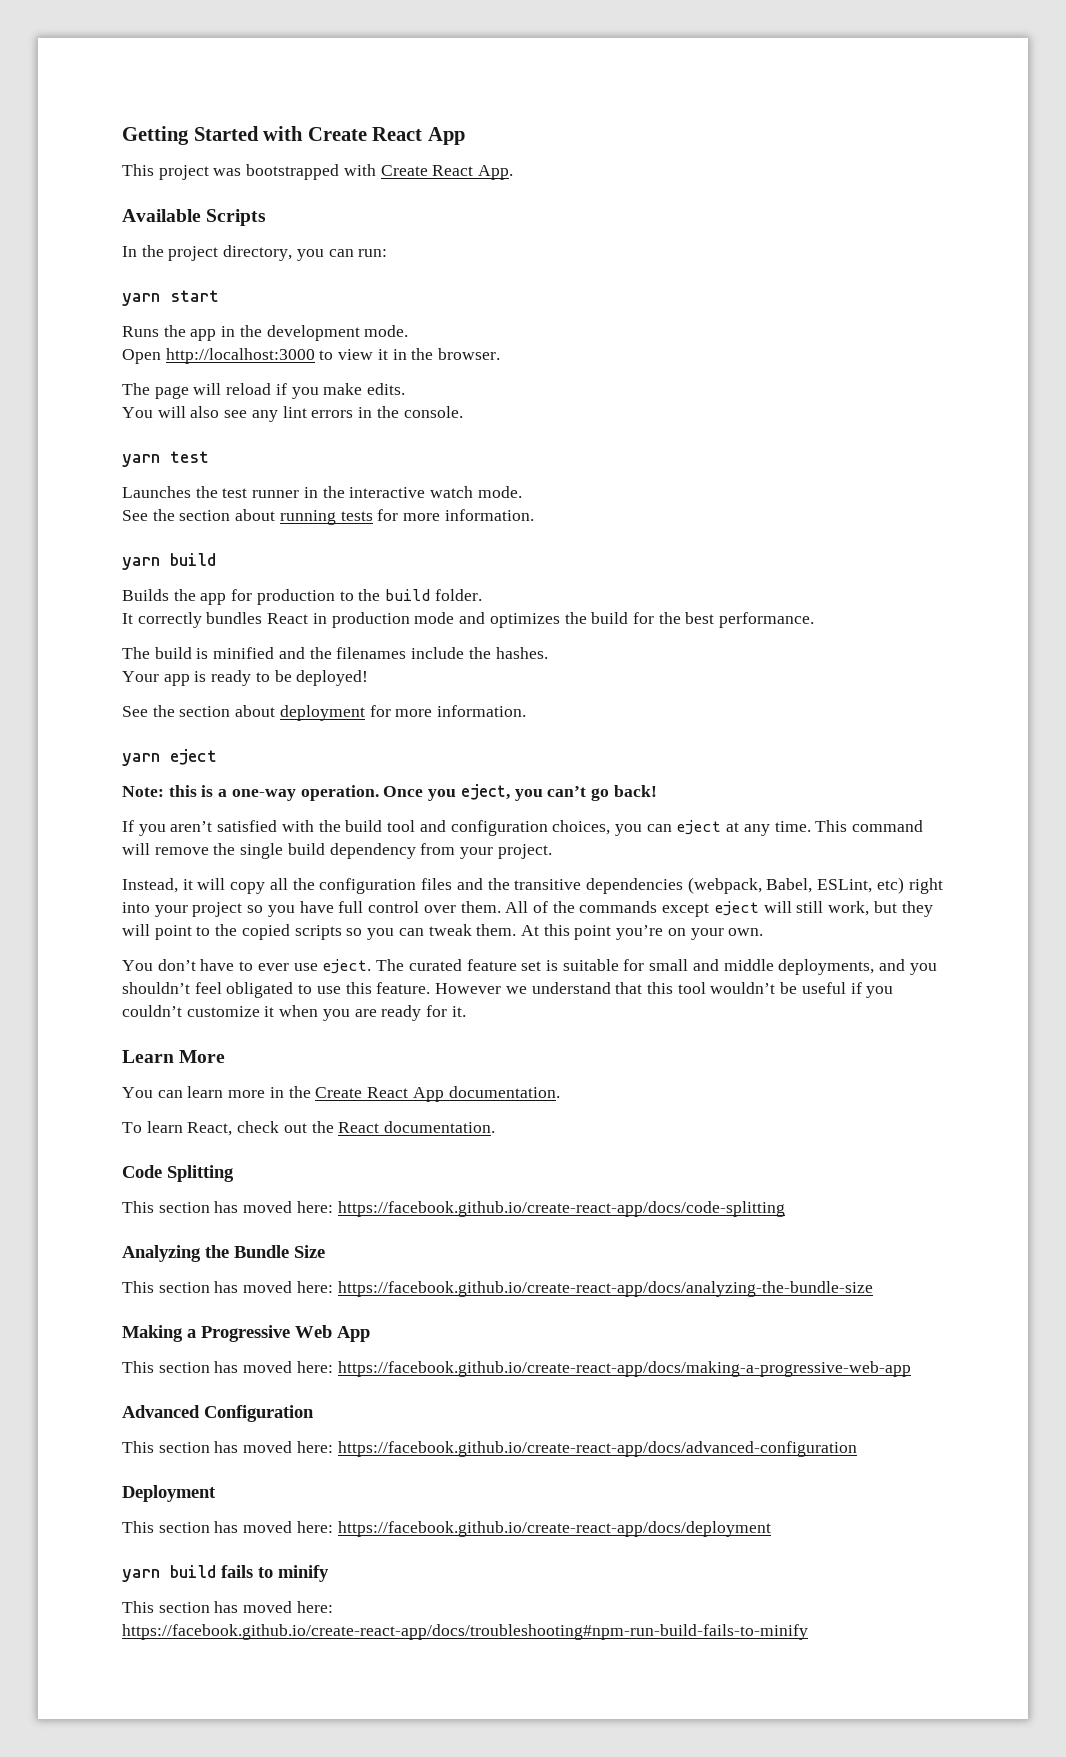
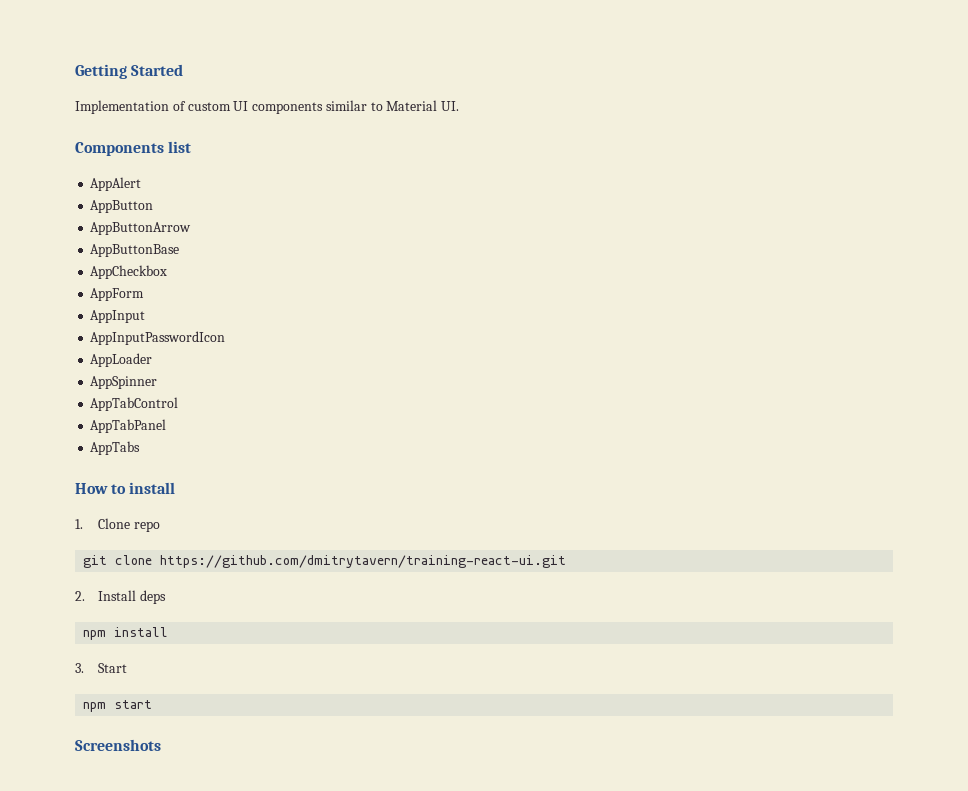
[263,126,465,145] [122,164,514,180] [122,209,267,226] [122,245,388,261] [122,290,219,306] [122,325,409,341] [122,348,501,364] [122,383,406,399] [122,406,463,422] [122,451,209,467] [122,486,522,498] [122,509,534,525] [122,553,216,570] [122,589,482,605] [122,612,815,628] [122,647,548,659] [122,670,369,686] [122,705,527,721] [122,749,217,766] [122,784,657,801] [122,820,924,836] [122,843,552,859] [122,877,943,894] [122,901,933,917] [122,924,764,940] [122,959,937,975] [122,982,894,998] [122,1005,466,1021] [122,1050,226,1063] [122,1086,560,1102] [122,1121,496,1136] [122,1165,234,1182] [122,1201,785,1217] [122,1245,325,1262] [122,1281,873,1297] [122,1325,370,1342] [122,1361,911,1377] [122,1405,314,1422] [122,1441,857,1457] [122,1485,216,1502] [122,1521,771,1537] [122,1565,329,1582] [122,1601,333,1613] [122,1624,808,1640] with Create React App // This project was bootstrapped with Create React App. // Available Scripts // In the project directory, you can run: // yarn start // Runs the app in the development mode. // Open http://localhost:3000 to view it in the browser. // The page will reload if you make edits. // You will also see any lint errors in the console. // yarn test // Launches the test runner in the interactive watch mode. // See the section about running tests for more information. // yarn build // Builds the app for production to the build folder. // It correctly bundles React in production mode and optimizes the build for the best performance. // The build is minified and the filenames include the hashes. // Your app is ready to be deployed! // See the section about deployment for more information. // yarn eject // Note: this is a one-way operation. Once you eject, you can’t go back! // If you aren’t satisfied with the build tool and configuration choices, you can eject at any time. This command will remove the single build dependency from your project. // Instead, it will copy all the configuration files and the transitive dependencies (webpack, Babel, ESLint, etc) right into your project so you have full control over them. All of the commands except eject will still work, but they will point to the copied scripts so you can tweak them. At this point you’re on your own. // You don’t have to ever use eject. The curated feature set is suitable for small and middle deployments, and you shouldn’t feel obligated to use this feature. However we understand that this tool wouldn’t be useful if you couldn’t customize it when you are ready for it. // Learn More // You can learn more in the Create React App documentation. // To learn React, check out the React documentation. // Code Splitting // This section has moved here: https://facebook.github.io/create-react-app/docs/code-splitting // Analyzing the Bundle Size // This section has moved here: https://facebook.github.io/create-react-app/docs/analyzing-the-bundle-size // Making a Progressive Web App // This section has moved here: https://facebook.github.io/create-react-app/docs/making-a-progressive-web-app // Advanced Configuration // This section has moved here: https://facebook.github.io/create-react-app/docs/advanced-configuration // Deployment // This section has moved here: https://facebook.github.io/create-react-app/docs/deployment // yarn build fails to minify // This section has moved here: https://facebook.github.io/create-react-app/docs/troubleshooting#npm-run-build-fails-to-minify -> [75,100,460,114] [75,141,192,156] [90,177,142,191] [90,200,154,213] [90,222,192,235] [90,244,180,257] [90,265,168,279] [90,288,145,301] [90,310,146,323] [90,331,226,345] [90,353,153,367] [90,376,158,389] [90,397,179,411] [90,419,167,433] [90,441,141,455] [75,482,176,494] [75,518,160,532] [83,555,567,568] [75,590,166,604] [83,627,169,640] [75,663,127,673] [83,700,153,712] [75,739,161,751] // Implementation of custom UI components similar to Material UI. // Components list // AppAlert // AppButton // AppButtonArrow // AppButtonBase // AppCheckbox // AppForm // AppInput // AppInputPasswordIcon // AppLoader // AppSpinner // AppTabControl // AppTabPanel // AppTabs // How to install // 1. Clone repo // git clone https://github.com/dmitrytavern/training-react-ui.git // 2. Install deps // npm install // 3. Start // npm start // Screenshots

